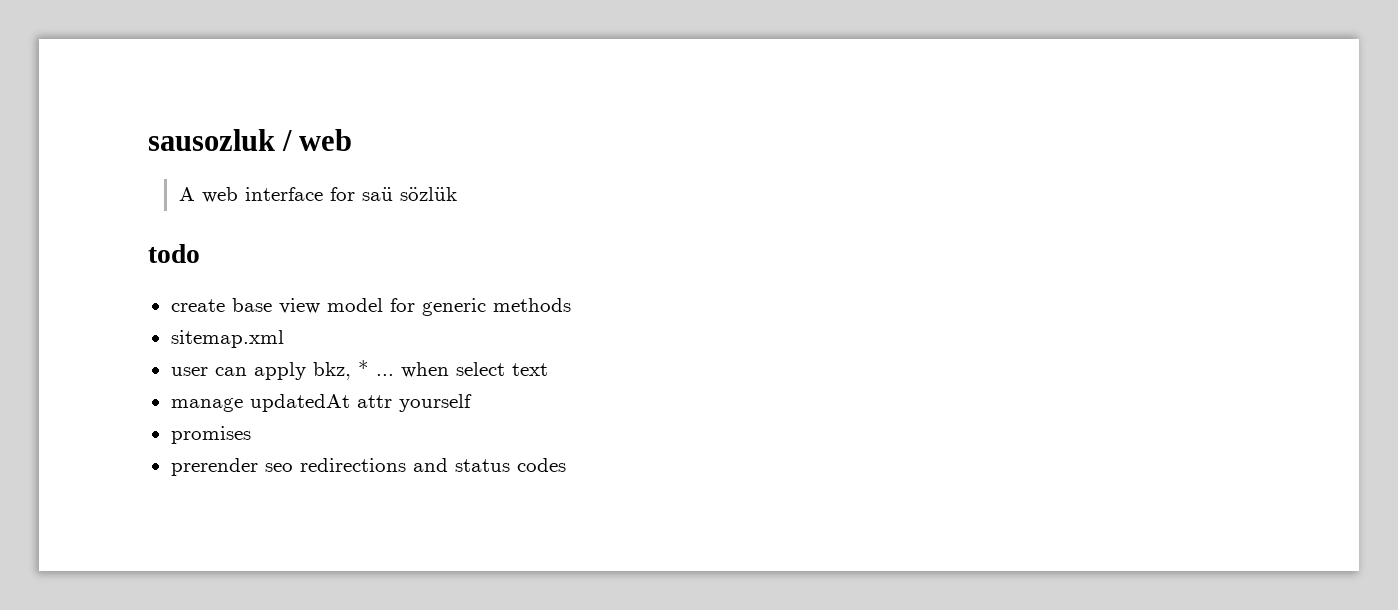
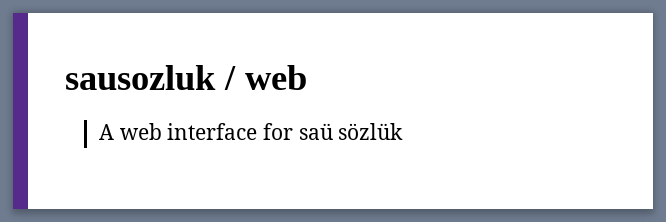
[148,244,200,263] [170,298,571,316] [170,330,284,348] [170,360,548,380] [170,394,472,412] [170,426,251,444] [170,458,566,476] // todo // create base view model for generic methods // sitemap.xml // user can apply bkz, * ... when select text // manage updatedAt attr yourself // promises // prerender seo redirections and status codes -> (404, 131) none

